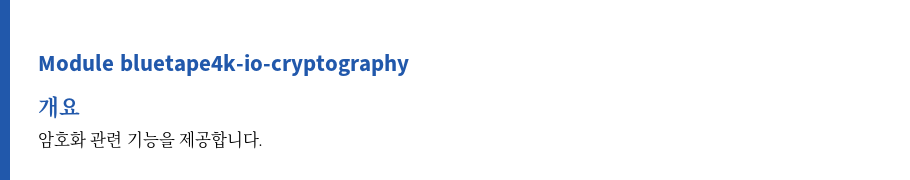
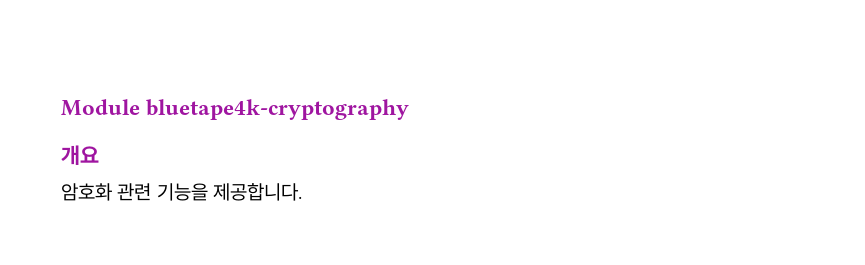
[120,54,410,76] bluetape4k-io-cryptography -> [146,99,410,120] bluetape4k-cryptography

